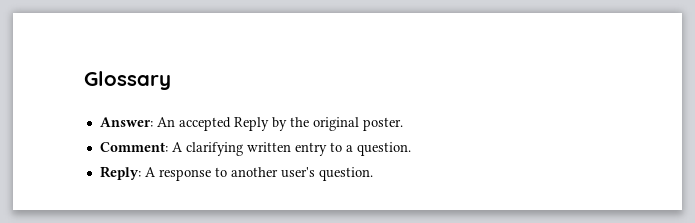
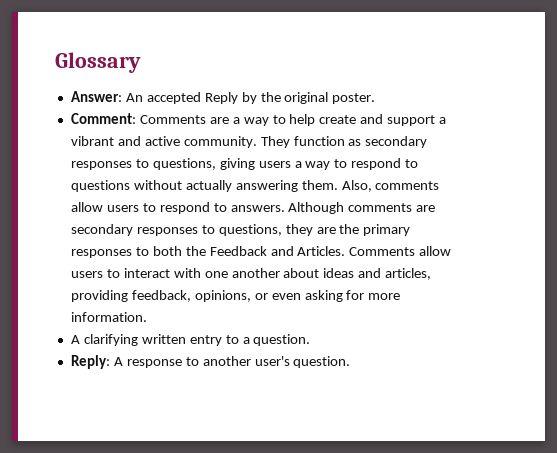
(168, 147) none -> [139,114,447,126] [70,136,428,148] [70,158,419,170] [70,180,440,192] [70,202,436,214] [70,224,411,236] [70,246,452,258] [70,268,432,280] [70,290,401,302] [70,312,147,322] Comments are a way to help create and support a vibrant and active community. They function as secondary responses to questions, giving users a way to respond to questions without actually answering them. Also, comments allow users to respond to answers. Although comments are secondary responses to questions, they are the primary responses to both the Feedback and Articles. Comments allow users to interact with one another about ideas and articles, providing feedback, opinions, or even asking for more information. //

